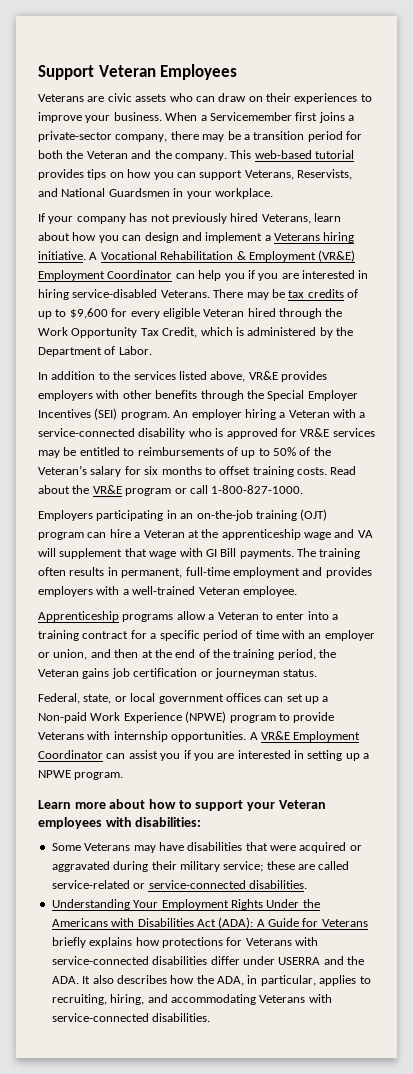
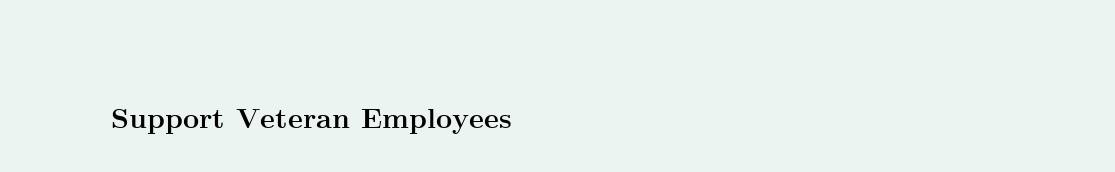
[38,93,372,104] [38,112,354,123] [38,131,362,142] [38,150,354,161] [38,169,352,180] [38,188,273,199] [38,213,341,224] [38,232,355,243] [38,250,356,262] [38,270,369,281] [38,289,358,300] [38,308,343,319] [38,327,353,338] [38,346,152,357] [38,371,327,382] [38,390,358,401] [38,408,366,420] [38,428,375,439] [38,447,331,458] [38,465,357,477] [38,485,304,496] [38,509,328,521] [38,529,373,540] [38,548,361,559] [38,567,372,578] [38,586,297,597] [38,611,338,622] [38,630,375,641] [38,649,337,660] [38,668,318,679] [38,693,329,704] [38,711,335,723] [38,731,361,742] [38,750,370,761] [38,770,124,780] [38,799,326,811] [38,817,202,829] [51,842,362,853] [51,861,350,872] [51,880,307,889] [51,899,320,910] [51,917,368,929] [51,937,318,948] [51,956,364,965] [51,975,371,986] [51,994,332,1005] [51,1013,211,1022] // Veterans are civic assets who can draw on their experiences to improve your business. When a Servicemember first joins a private-sector company, there may be a transition period for both the Veteran and the company. This web-based tutorial provides tips on how you can support Veterans, Reservists, and National Guardsmen in your workplace. // If your company has not previously hired Veterans, learn about how you can design and implement a Veterans hiring initiative. A Vocational Rehabilitation & Employment (VR&E) Employment Coordinator can help you if you are interested in hiring service-disabled Veterans. There may be tax credits of up to $9,600 for every eligible Veteran hired through the Work Opportunity Tax Credit, which is administered by the Department of Labor. // In addition to the services listed above, VR&E provides employers with other benefits through the Special Employer Incentives (SEI) program. An employer hiring a Veteran with a service-connected disability who is approved for VR&E services may be entitled to reimbursements of up to 50% of the Veteran’s salary for six months to offset training costs. Read about the VR&E program or call 1-800-827-1000. // Employers participating in an on-the-job training (OJT) program can hire a Veteran at the apprenticeship wage and VA will supplement that wage with GI Bill payments. The training often results in permanent, full-time employment and provides employers with a well-trained Veteran employee. // Apprenticeship programs allow a Veteran to enter into a training contract for a specific period of time with an employer or union, and then at the end of the training period, the Veteran gains job certification or journeyman status. // Federal, state, or local government offices can set up a Non-paid Work Experience (NPWE) program to provide Veterans with internship opportunities. A VR&E Employment Coordinator can assist you if you are interested in setting up a NPWE program. // Learn more about how to support your Veteran employees with disabilities: // Some Veterans may have disabilities that were acquired or aggravated during their military service; these are called service-related or service-connected disabilities. // Understanding Your Employment Rights Under the Americans with Disabilities Act (ADA): A Guide for Veterans briefly explains how protections for Veterans with service-connected disabilities differ under USERRA and the ADA. It also describes how the ADA, in particular, applies to recruiting, hiring, and accommodating Veterans with service-connected disabilities. -> (512, 121) none

